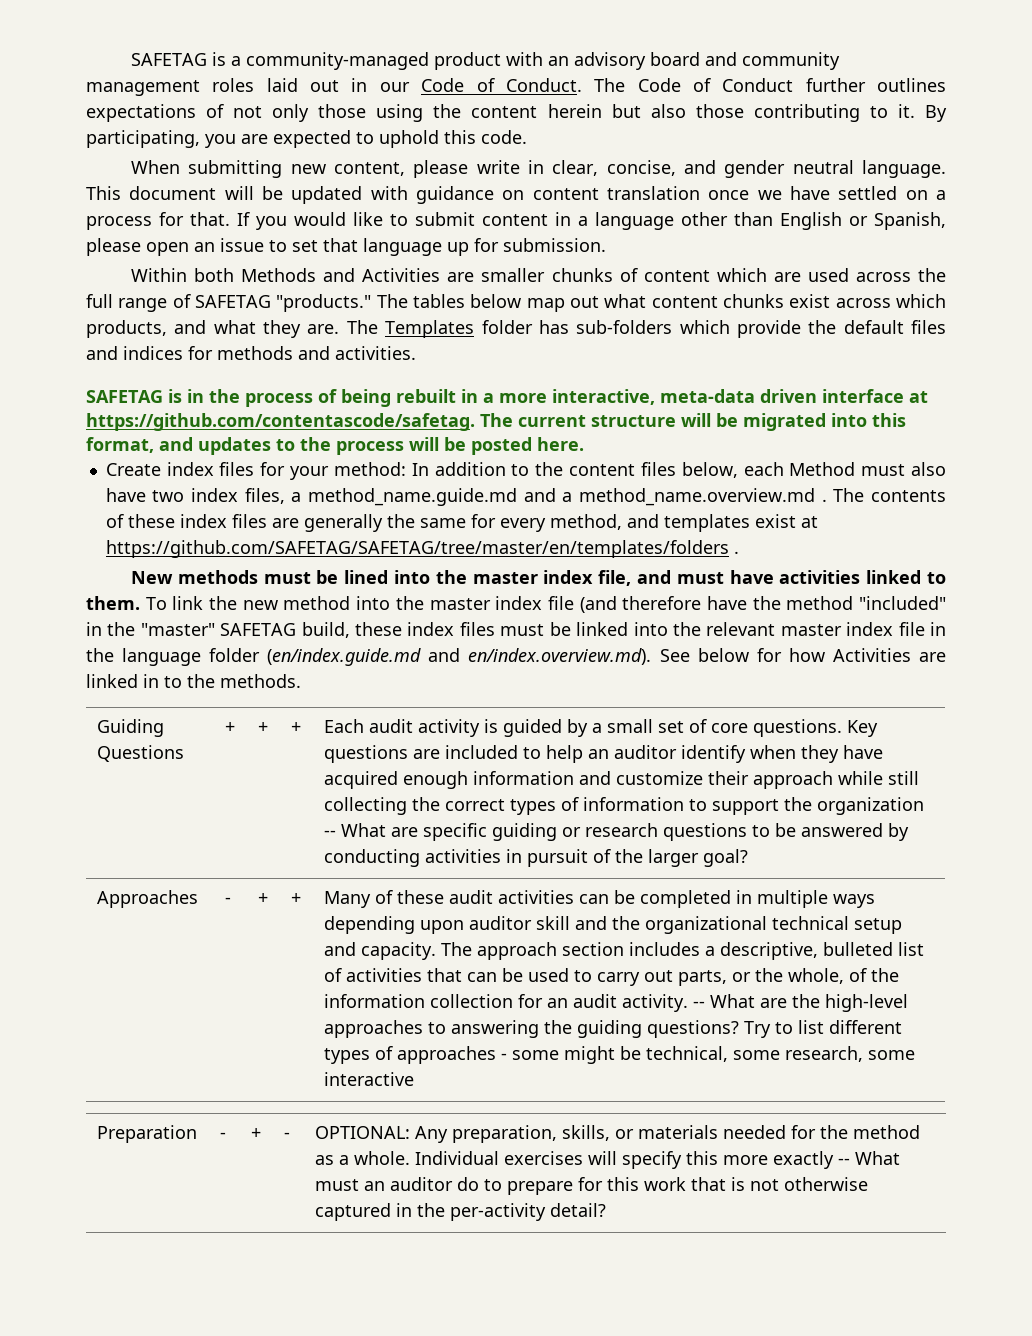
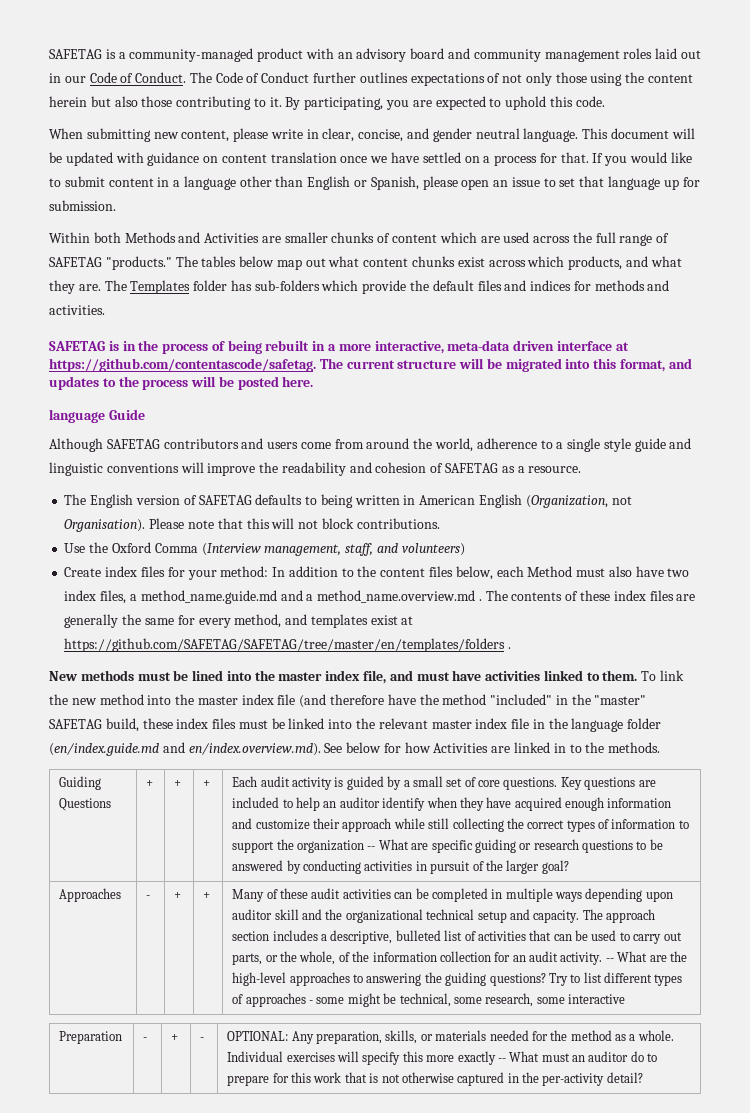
(584, 444) none -> [49,409,145,423] [49,438,692,452] [49,462,582,476] [64,494,632,508] [64,518,440,532] [64,542,465,556] // language Guide // Although SAFETAG contributors and users come from around the world, adherence to a single style guide and linguistic conventions will improve the readability and cohesion of SAFETAG as a resource. // The English version of SAFETAG defaults to being written in American English (Organization, not Organisation). Please note that this will not block contributions. // Use the Oxford Comma (Interview management, staff, and volunteers)

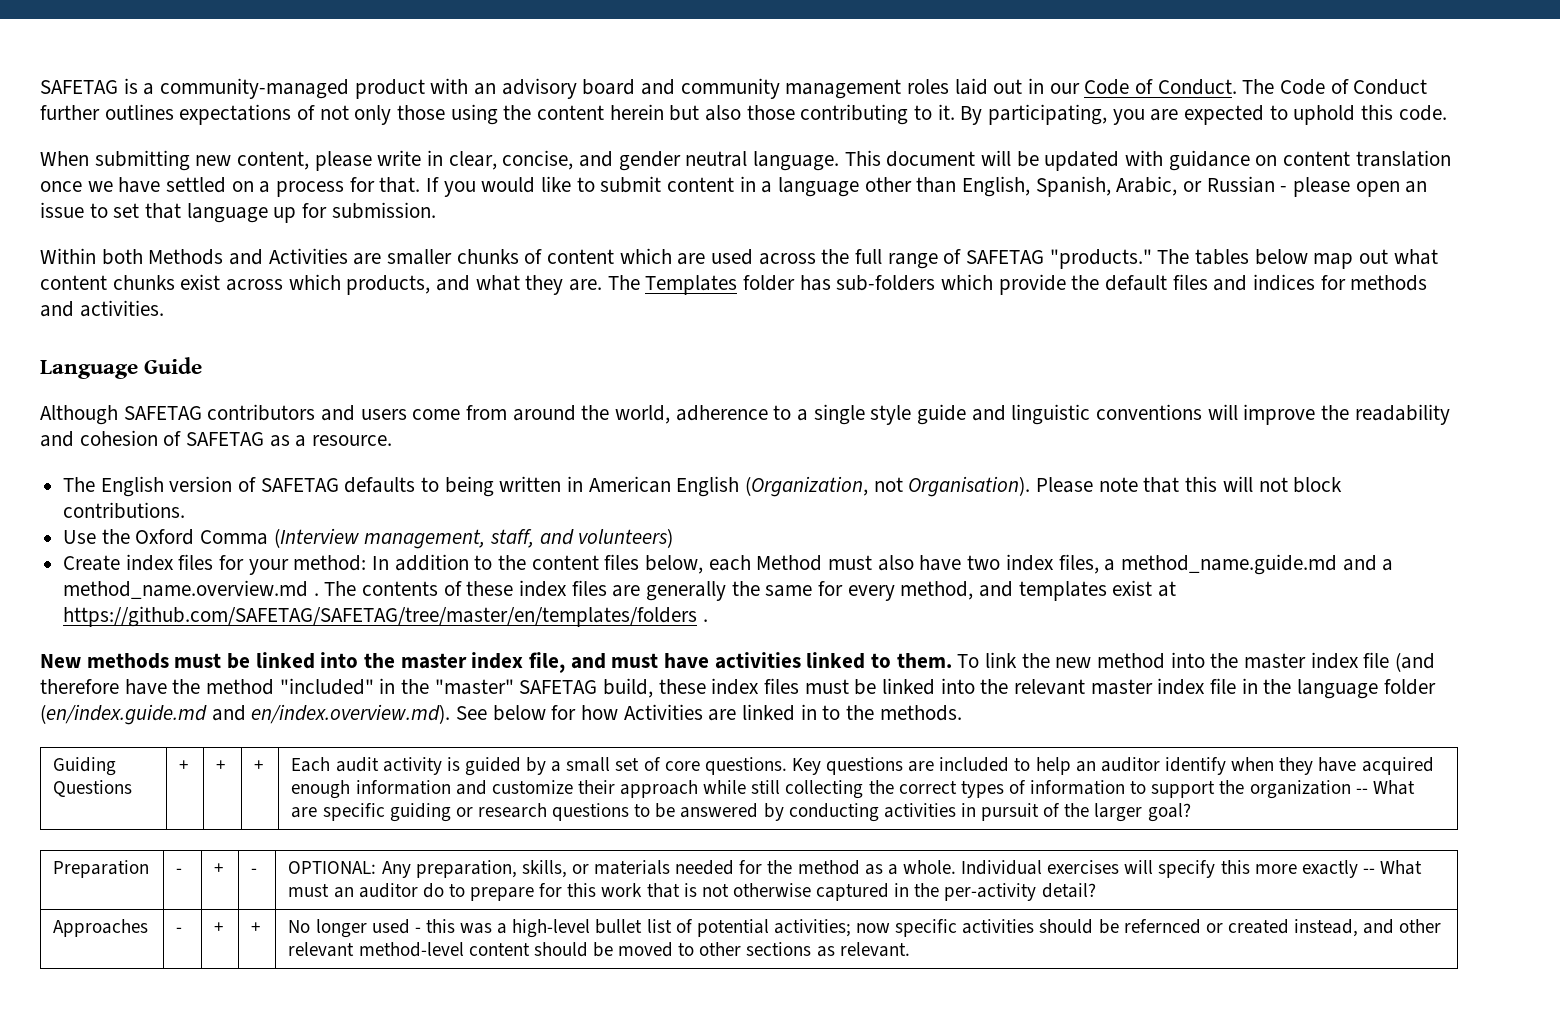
[307,176,419,190] English or Spanish, -> [962,176,1288,197] English, Spanish, Arabic, or Russian -
[49,340,629,354] [49,358,692,372] [49,376,314,390] [49,409,105,423] SAFETAG is in the process of being rebuilt in a more interactive, meta-data driven interface at https://github.com/contentascode/safetag. The current structure will be migrated into this format, and updates to the process will be posted here. // language -> [40,360,138,379] Language
[192,670,224,681] lined -> [255,652,315,669] linked
[59,888,122,902] [146,895,151,899] [174,892,182,899] [203,892,211,899] [232,888,673,902] [232,909,656,923] [232,930,682,944] [232,951,687,965] [232,972,683,986] [232,993,626,1007] // Approaches | - | + | + | Many of these audit activities can be completed in multiple ways depending upon auditor skill and the organizational technical setup and capacity. The approach section includes a descriptive, bulleted list of activities that can be used to carry out parts, or the whole, of the information collection for an audit activity. -- What are the high-level approaches to answering the guiding questions? Try to list different types of approaches - some might be technical, some research, some interactive -> (1191, 812) none
(643, 1077) none -> [53,919,149,937] [176,927,183,933] [214,922,224,933] [251,922,261,933] [288,919,1442,938] [288,942,910,957] // Approaches | - | + | + | No longer used - this was a high-level bullet list of potential activities; now specific activities should be refernced or created instead, and other relevant method-level content should be moved to other sections as relevant.

